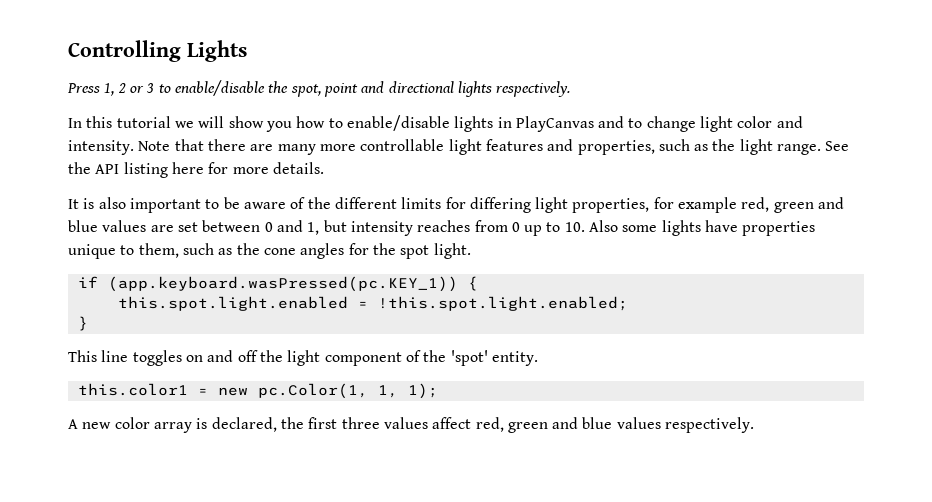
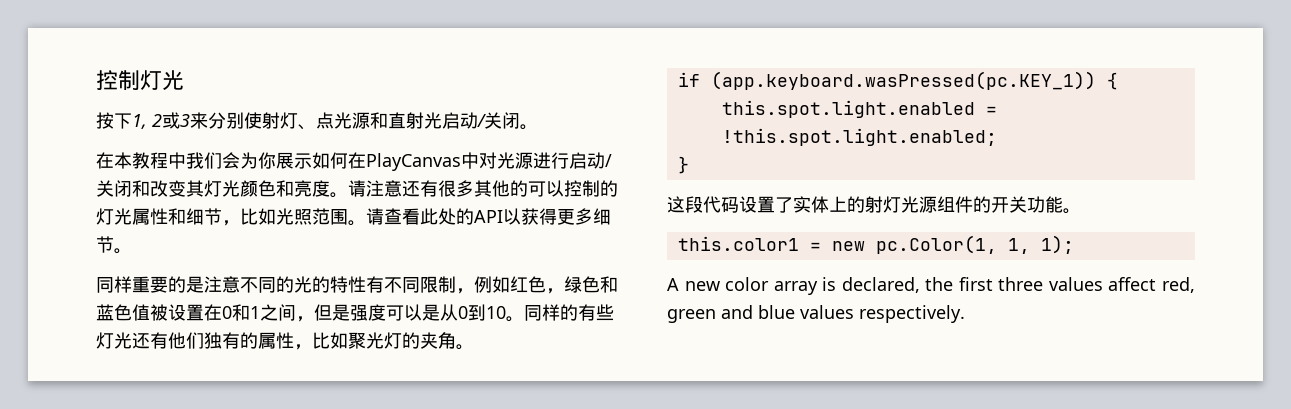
[68,40,247,62] [67,80,571,97] [68,115,803,132] [68,139,850,155] [68,162,324,178] [68,197,845,213] [68,220,816,236] [68,243,471,259] Controlling Lights // Press 1, 2 or 3 to enable/disable the spot, point and directional lights respectively. // In this tutorial we will show you how to enable/disable lights in PlayCanvas and to change light color and intensity. Note that there are many more controllable light features and properties, such as the light range. See the API listing here for more details. // It is also important to be aware of the different limits for differing light properties, for example red, green and blue values are set between 0 and 1, but intensity reaches from 0 up to 10. Also some lights have properties unique to them, such as the cone angles for the spot light. -> [96,70,184,90] [96,112,538,130] [96,152,612,171] [96,180,618,198] [96,208,611,226] [96,236,132,254] [96,276,618,294] [96,304,614,322] [96,332,474,350] 控制灯光 // 按下1, 2或3来分别使射灯、点光源和直射光启动/关闭。 // 在本教程中我们会为你展示如何在PlayCanvas中对光源进行启动/关闭和改变其灯光颜色和亮度。请注意还有很多其他的可以控制的灯光属性和细节，比如光照范围。请查看此处的API以获得更多细节。 // 同样重要的是注意不同的光的特性有不同限制，例如红色，绿色和蓝色值被设置在0和1之间，但是强度可以是从0到10。同样的有些灯光还有他们独有的属性，比如聚光灯的夹角。
[68,350,538,366] This line toggles on and off the light component of the 'spot' entity. -> [667,196,1081,214] 这段代码设置了实体上的射灯光源组件的开关功能。

